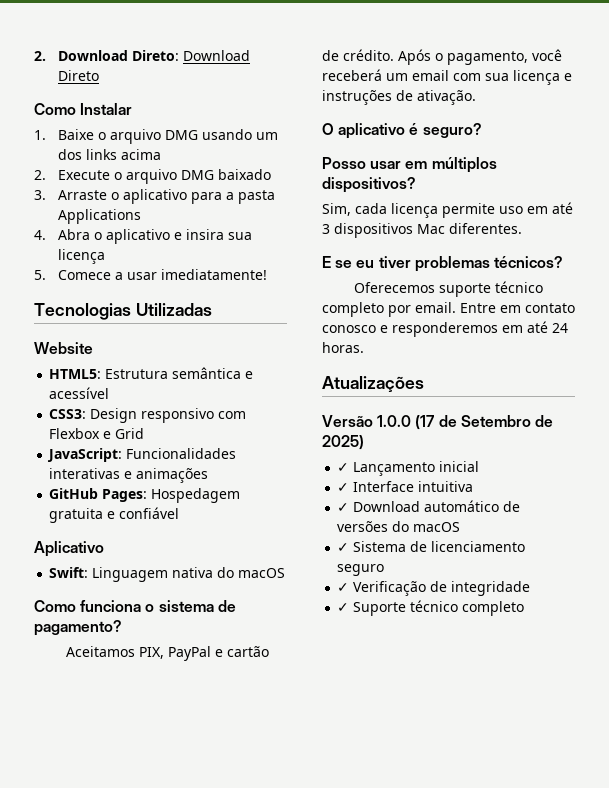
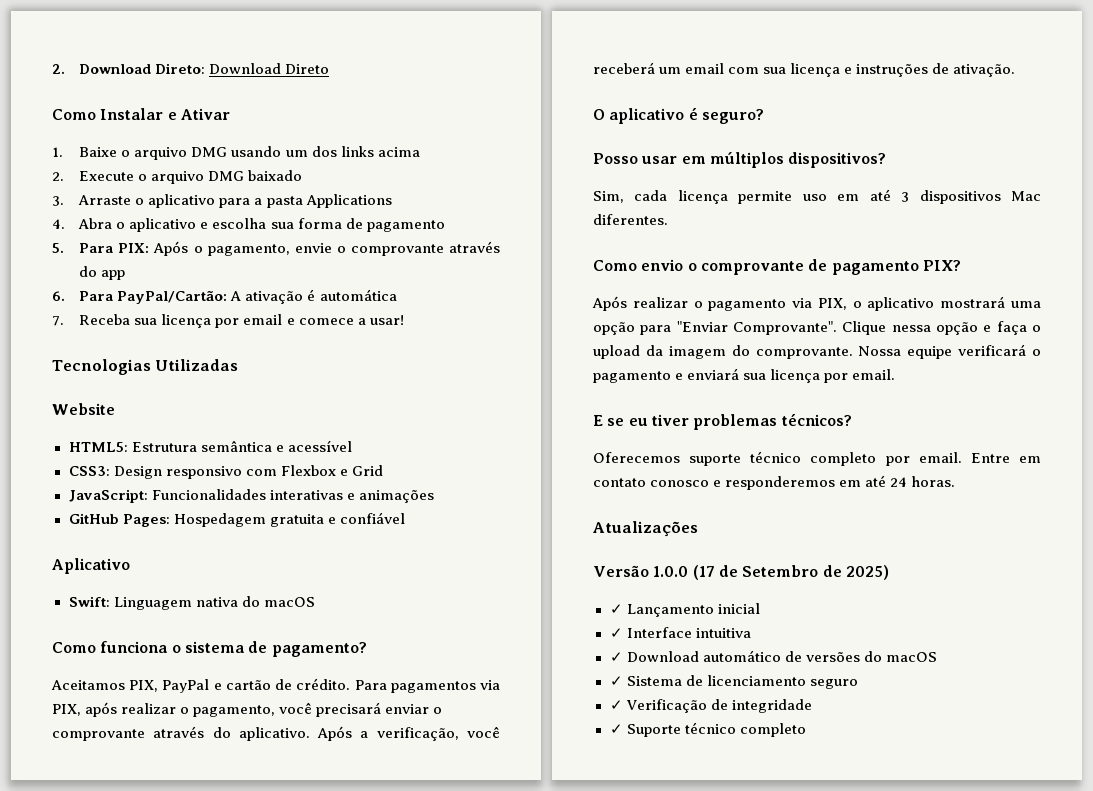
(133, 109) none -> [167,108,230,120] e Ativar
[185,229,252,240] [57,249,105,264] [34,269,267,280] insira sua licença // 5. Comece a usar imediatamente! -> [212,218,445,232] [52,241,500,256] [79,266,126,280] [52,289,397,304] [52,314,404,328] escolha sua forma de pagamento // 5. Para PIX: Após o pagamento, envie o comprovante através do app // 6. Para PayPal/Cartão: A ativação é automática // 7. Receba sua licença por email e comece a usar!
[398,49,528,65] Após o pagamento, -> [354,680,501,693] [52,702,443,717] [52,726,459,741] Para pagamentos via PIX, após realizar o pagamento, você precisará enviar o comprovante através do aplicativo. Após a verificação,
(522, 228) none -> [593,259,961,275] [592,296,1041,311] [593,321,1041,335] [593,344,1041,359] [593,368,896,383] // Como envio o comprovante de pagamento PIX? // Após realizar o pagamento via PIX, o aplicativo mostrará uma opção para "Enviar Comprovante". Clique nessa opção e faça o upload da imagem do comprovante. Nossa equipe verificará o pagamento e enviará sua licença por email.

